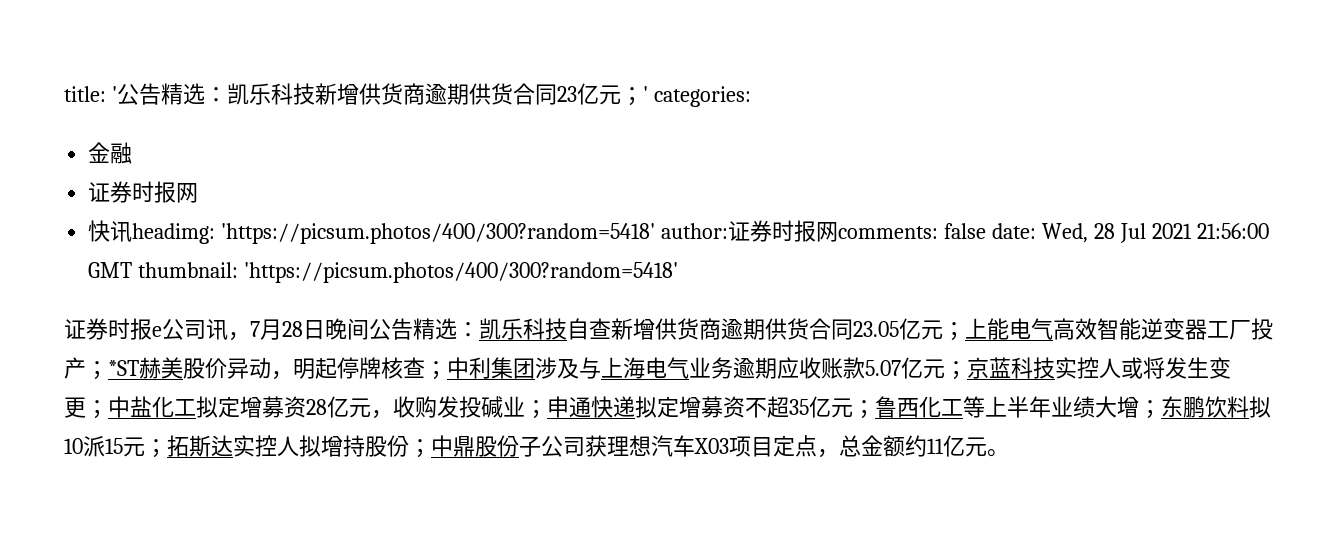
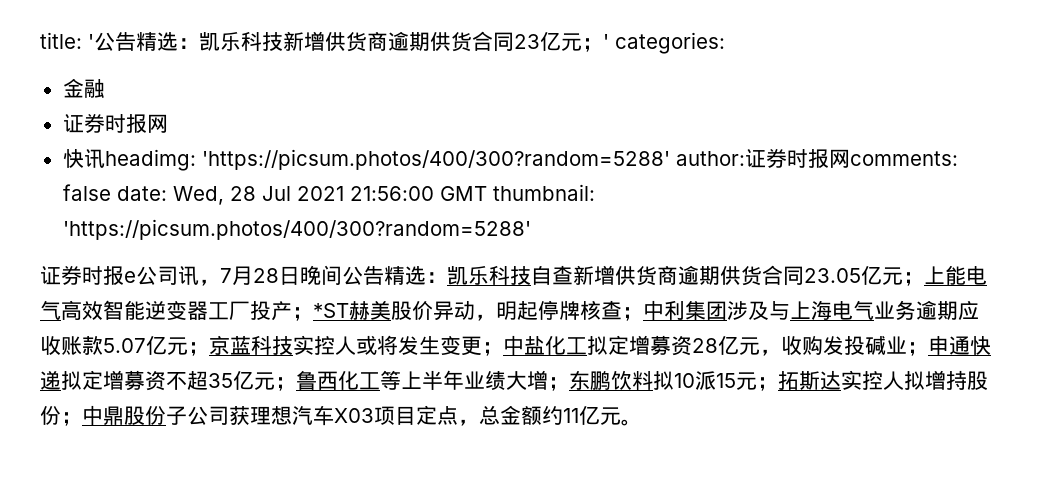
[221,223,656,244] 'https://picsum.photos/400/300?random=5418' -> [201,149,670,170] 'https://picsum.photos/400/300?random=5288'
[244,262,679,283] 'https://picsum.photos/400/300?random=5418' -> [62,219,531,240] 'https://picsum.photos/400/300?random=5288'

